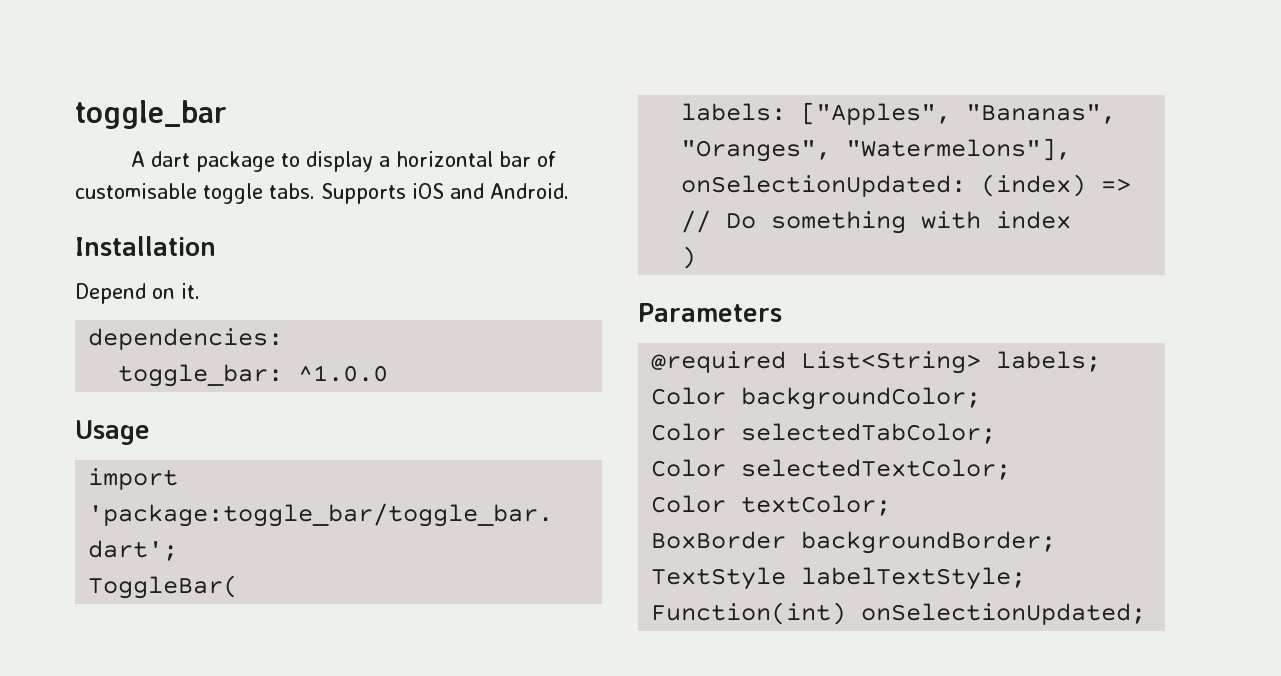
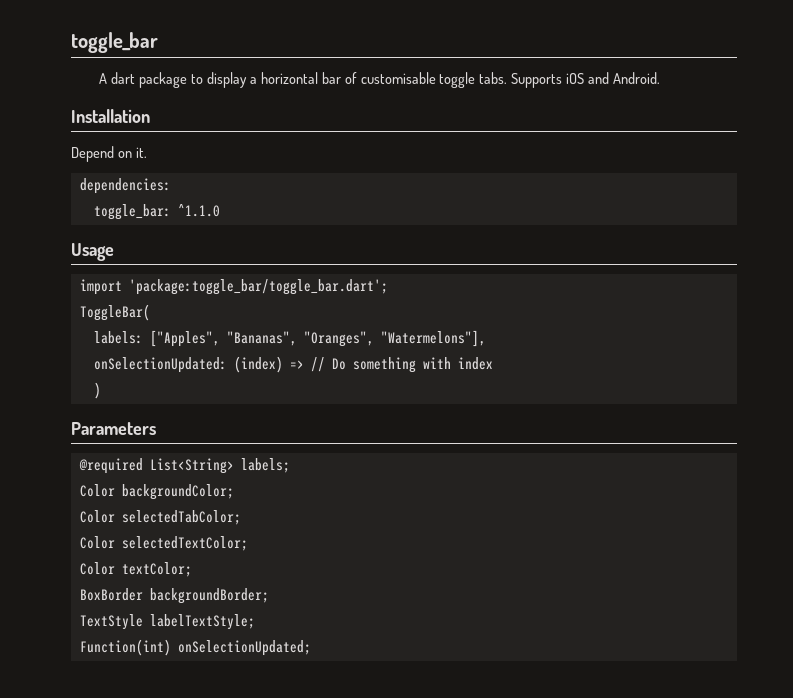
[298,365,389,382] ^1.0.0 -> [177,204,220,217] ^1.1.0

